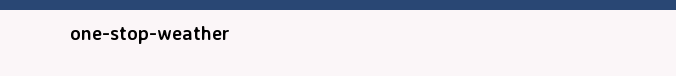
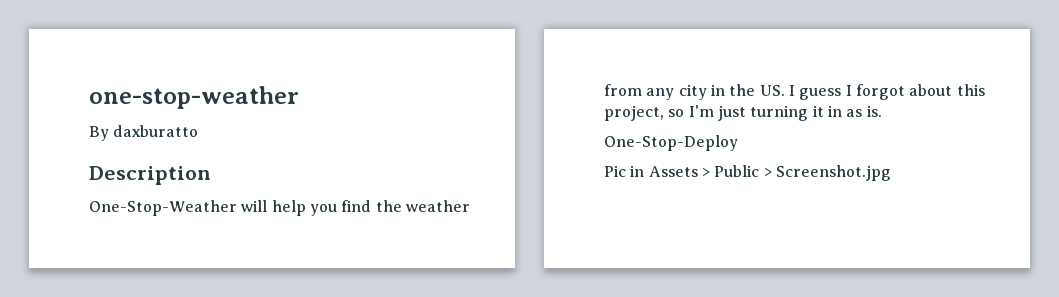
(230, 35) none -> [89,125,199,141] [89,166,211,185] [89,200,470,216] [604,84,985,100] [604,105,882,121] [604,135,738,151] [604,165,891,181] // By daxburatto // Description // One-Stop-Weather will help you find the weather from any city in the US. I guess I forgot about this project, so I'm just turning it in as is. // One-Stop-Deploy // Pic in Assets > Public > Screenshot.jpg

